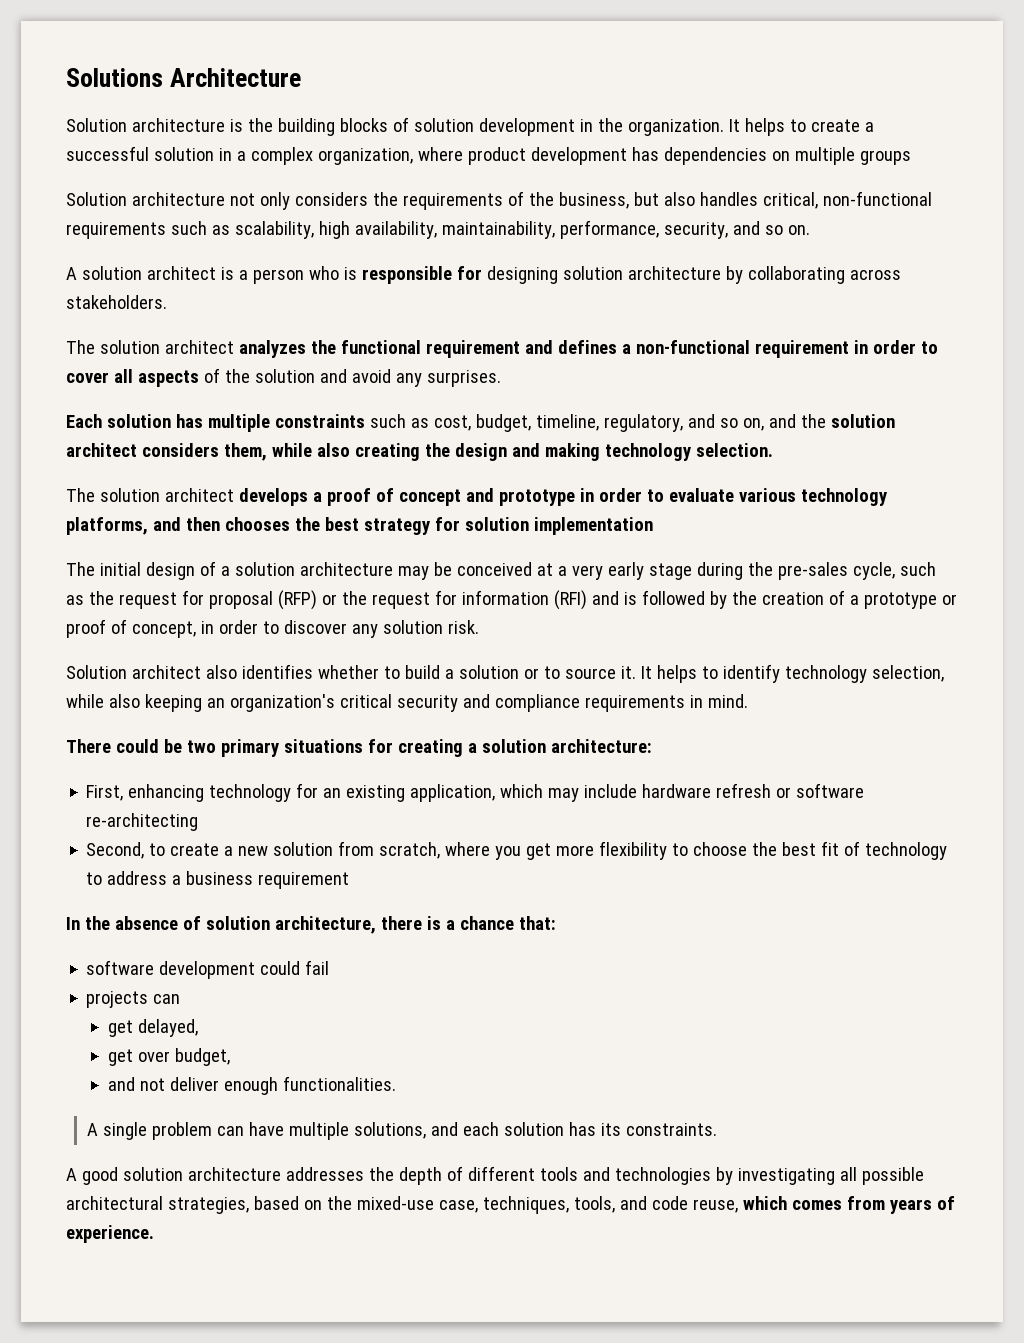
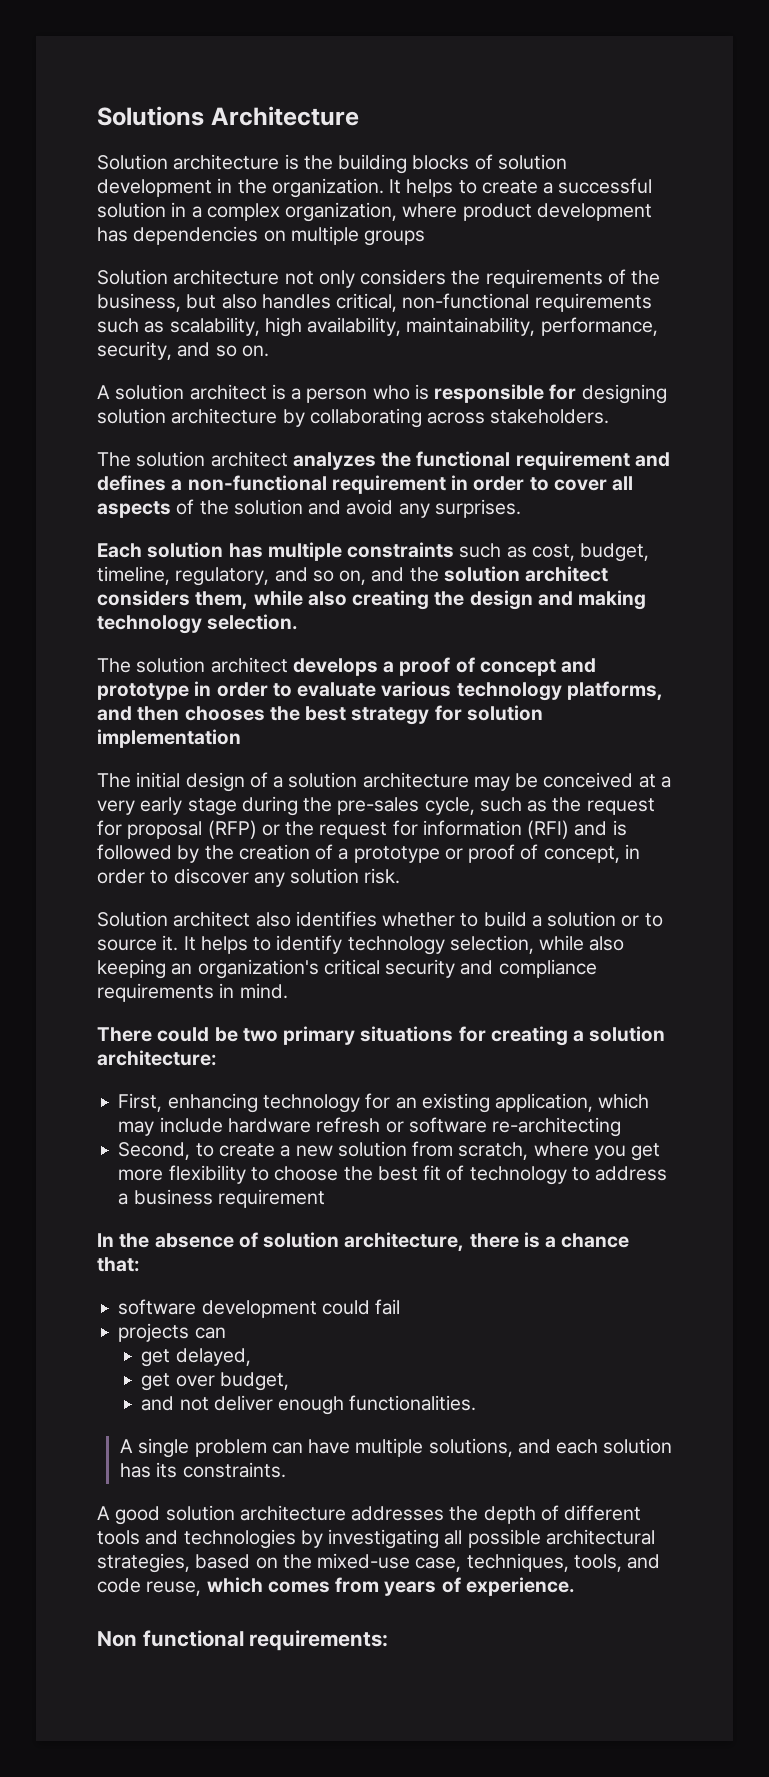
(154, 1234) none -> [97,1630,389,1651] // Non functional requirements:

